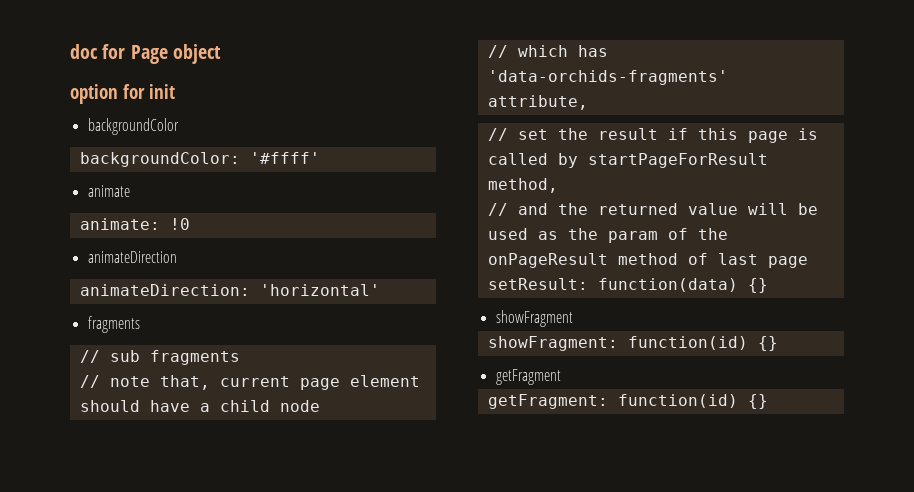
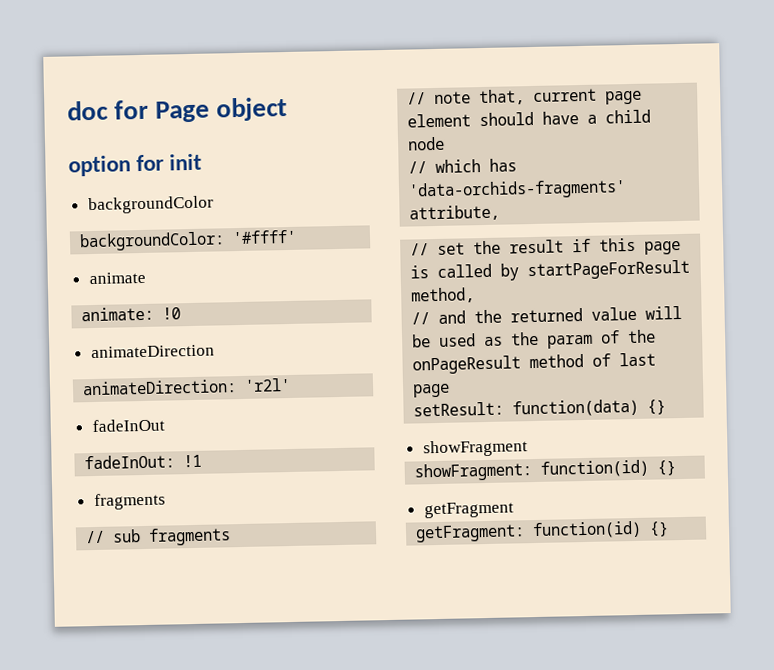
[259,284,380,296] 'horizontal' -> [244,377,292,392] [91,418,165,433] [84,454,203,470] 'r2l' // fadeInOut // fadeInOut: !1

